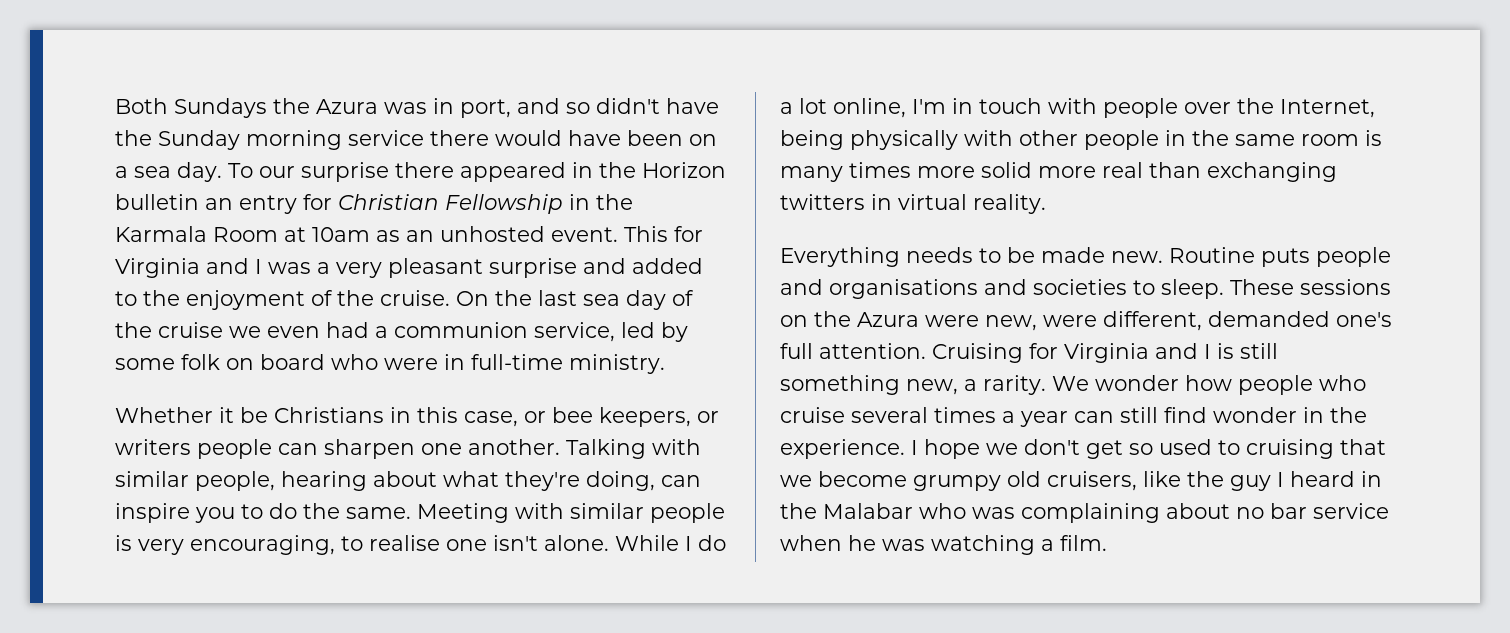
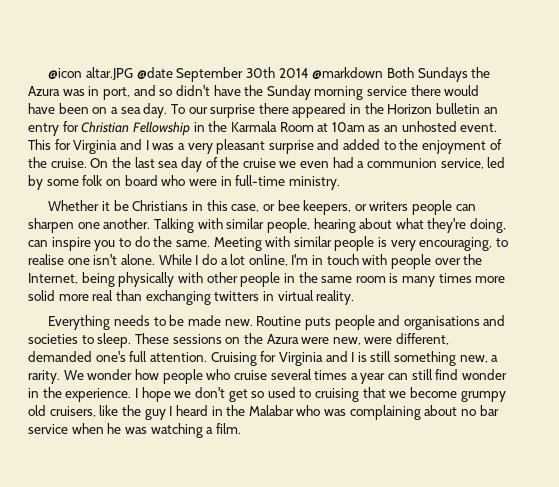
(115, 106) none -> [48,67,384,82] @icon altar.JPG @date September 30th 2014 @markdown

